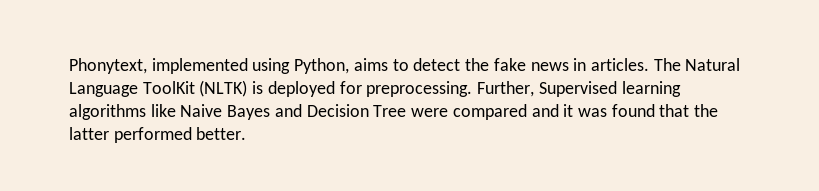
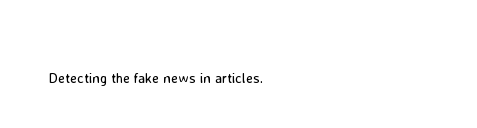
[69,58,461,74] Phonytext, implemented using Python, aims to detect -> [49,73,107,86] Detecting
[653,58,741,71] [69,80,681,97] [69,104,719,120] [69,127,247,143] The Natural Language ToolKit (NLTK) is deployed for preprocessing. Further, Supervised learning algorithms like Naive Bayes and Decision Tree were compared and it was found that the latter performed better. -> (263, 78) none

